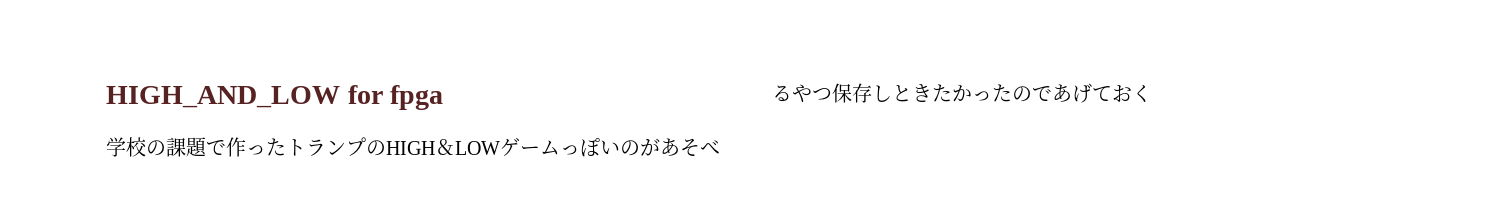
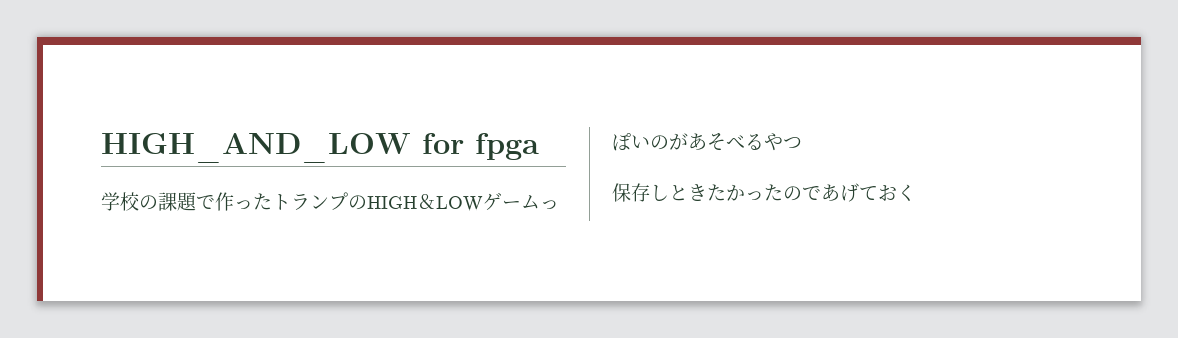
(832, 94) none -> (802, 143) //

